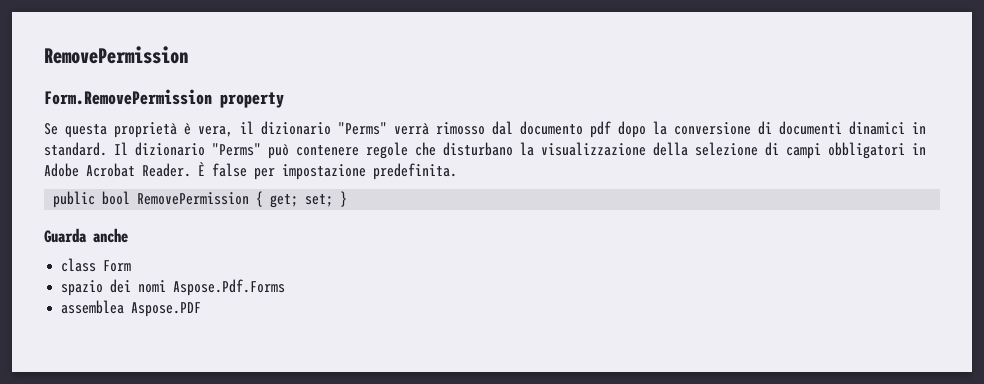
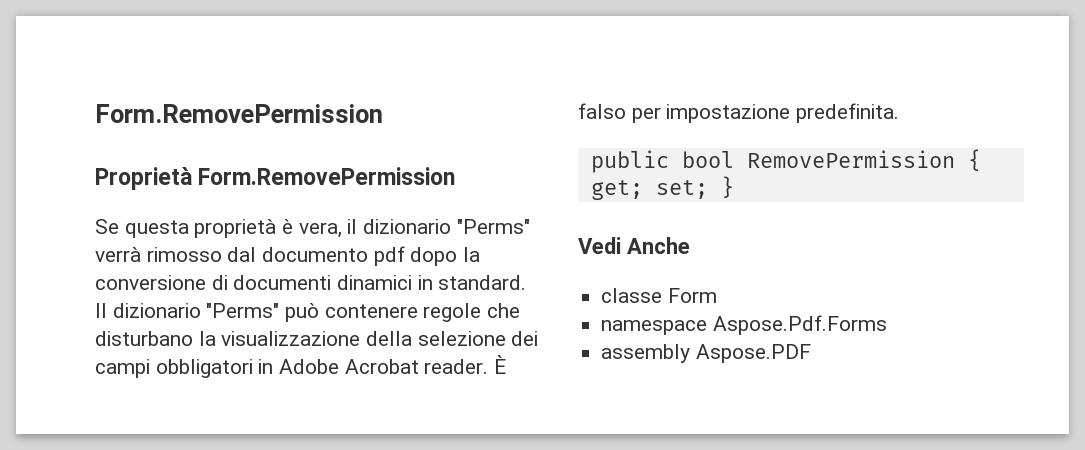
[44,46,188,64] [44,89,284,108] RemovePermission // Form.RemovePermission property -> [95,104,383,123] [95,167,456,190] Form.RemovePermission // Proprietà Form.RemovePermission
[765,142,779,156] di -> [511,331,539,346] dei
[142,162,247,177] Reader. È false -> [424,355,507,374] [578,103,626,119] reader. È falso
[44,228,128,243] [61,258,132,272] [61,279,167,296] Guarda anche // class Form // spazio dei nomi -> [578,237,690,254] [601,288,717,303] [601,320,708,335] Vedi Anche // classe Form // namespace
[61,300,125,314] assemblea -> [601,344,691,363] assembly

